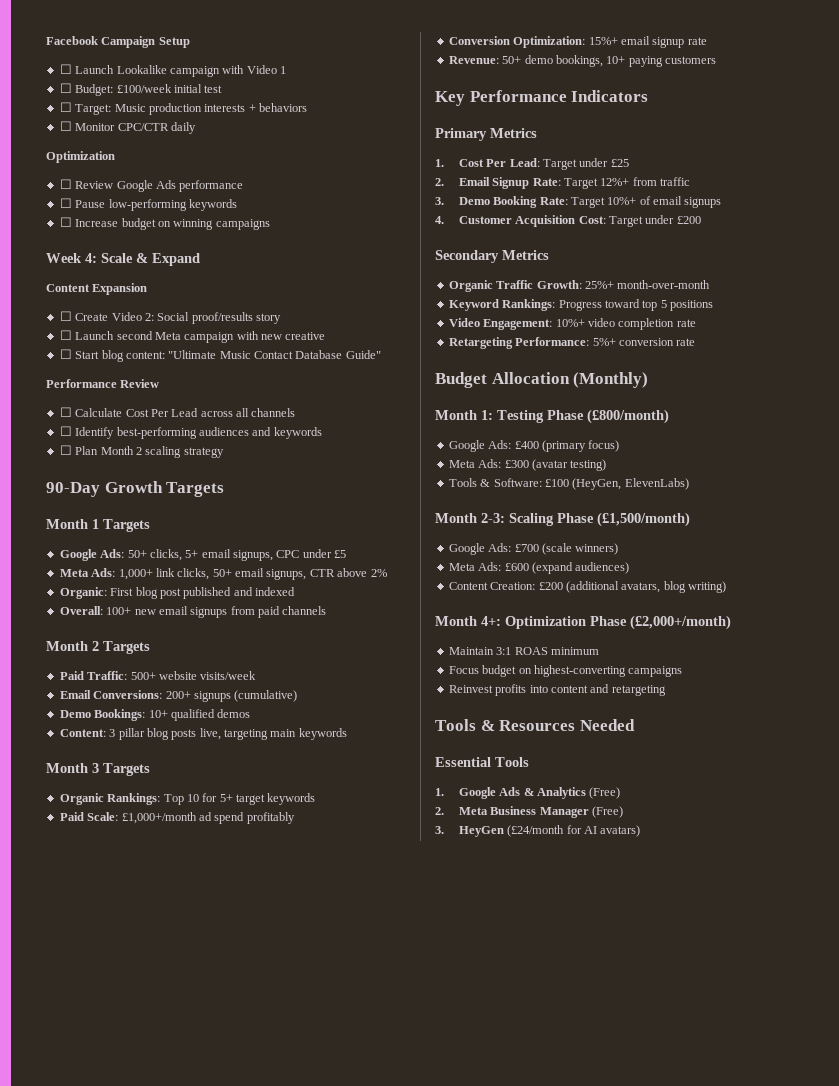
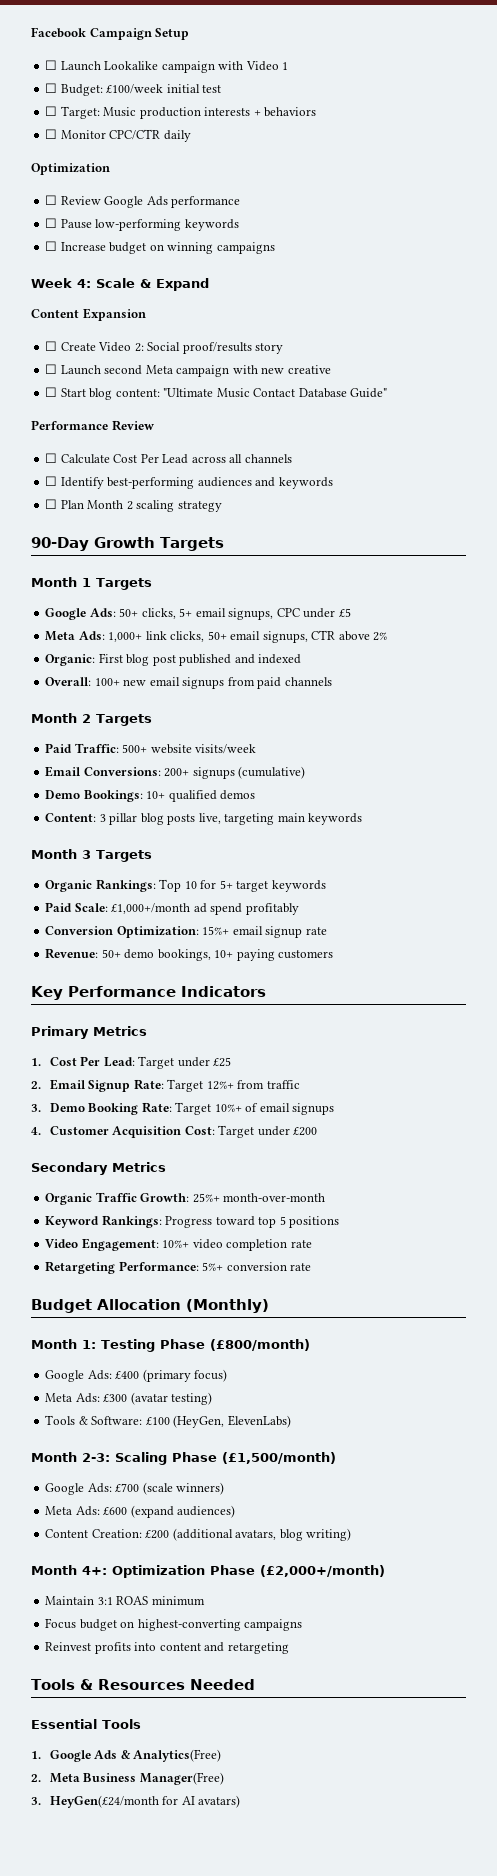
[536,787,621,799] Analytics (Free) -> [133,1749,222,1762] Analytics(Free)
[539,806,623,818] [435,825,565,837] Manager (Free) // 3. HeyGen (£24/month -> [139,1772,224,1785] [31,1795,159,1808] Manager(Free) // 3. HeyGen(£24/month

